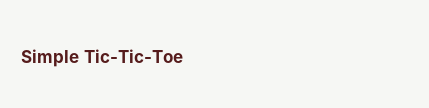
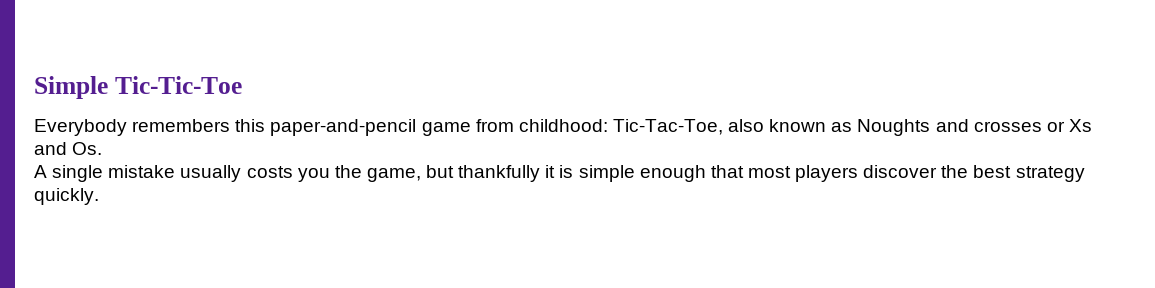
(183, 56) none -> [34,119,1092,136] [34,142,103,155] [34,165,1085,182] [34,188,99,205] // Everybody remembers this paper-and-pencil game from childhood: Tic-Tac-Toe, also known as Noughts and crosses or Xs and Os. // A single mistake usually costs you the game, but thankfully it is simple enough that most players discover the best strategy quickly.

